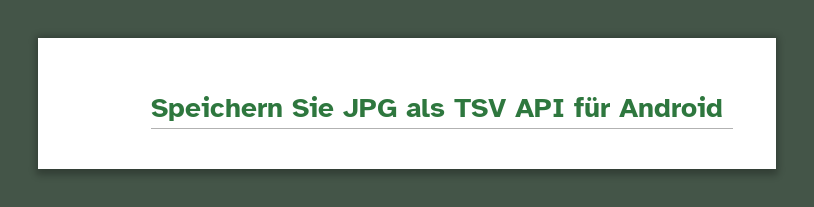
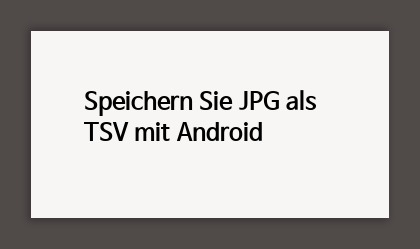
[515,97,610,117] API für -> [134,122,171,141] mit

